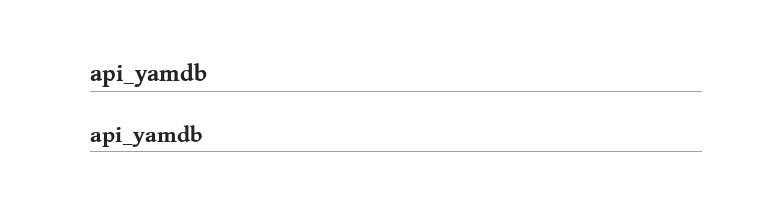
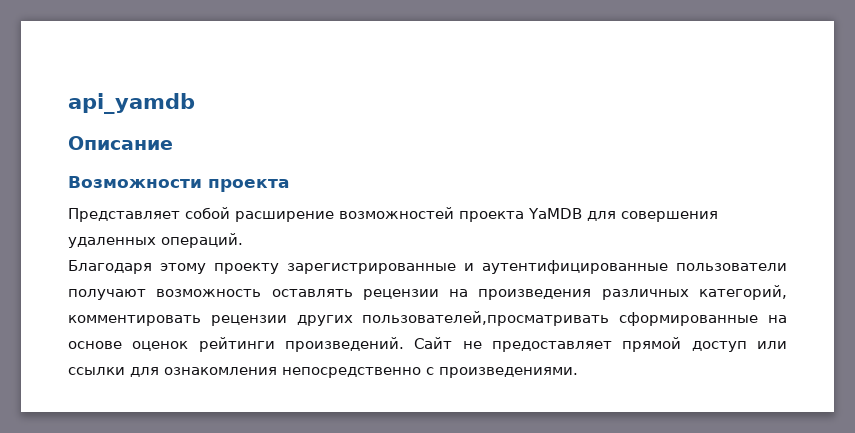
[90,125,203,147] api_yamdb -> [68,136,173,150] [68,176,289,192] [68,207,718,222] [68,233,243,248] [68,260,787,274] [68,285,787,300] [68,311,787,326] [68,337,788,352] [68,367,578,378] Описание // Возможности проекта // Представляет собой расширение возможностей проекта YaMDB для совершения удаленных операций. // Благодаря этому проекту зарегистрированные и аутентифицированные пользователи получают возможность оставлять рецензии на произведения различных категорий, комментировать рецензии других пользователей,просматривать сформированные на основе оценок рейтинги произведений. Сайт не предоставляет прямой доступ или ссылки для ознакомления непосредственно с произведениями.

